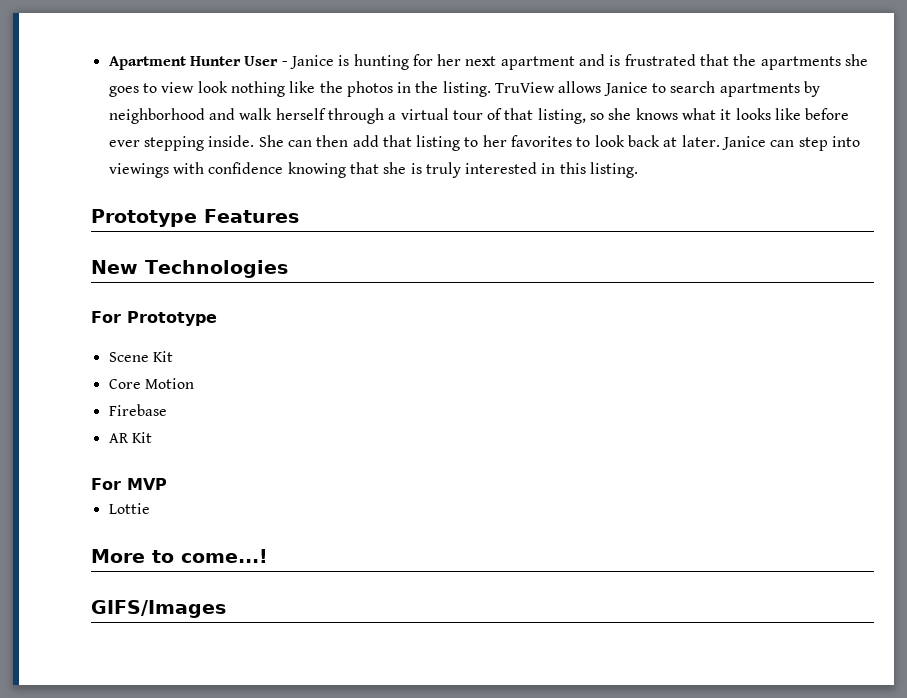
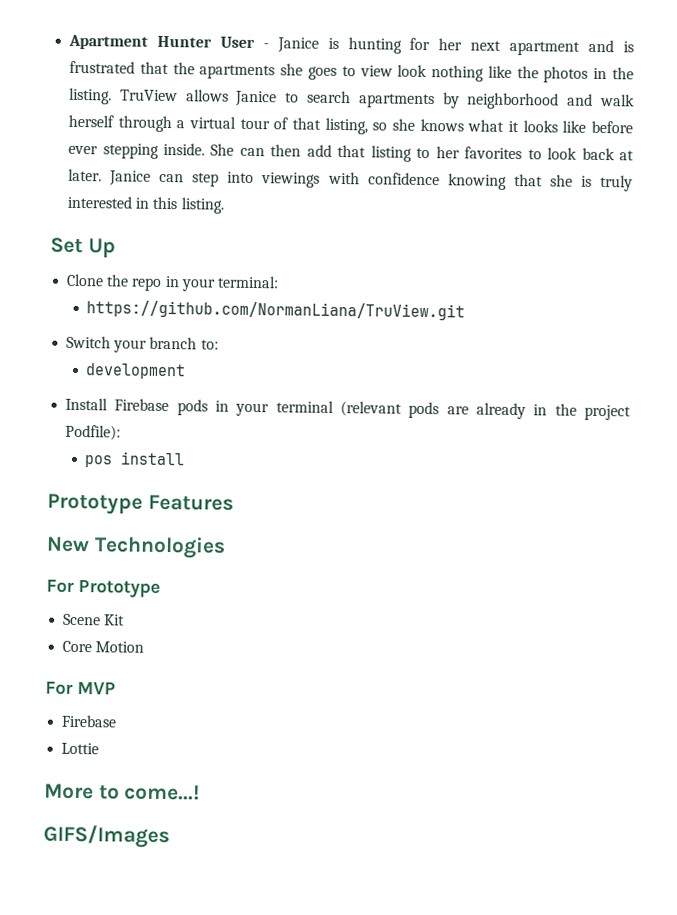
(639, 170) none -> [50,237,116,258] [66,273,279,292] [86,300,466,321] [66,335,219,353] [85,363,187,380] [65,397,631,421] [65,424,122,441] [84,451,186,468] // Set Up // Clone the repo in your terminal: // https://github.com/NormanLiana/TruView.git // Switch your branch to: // development // Install Firebase pods in your terminal (relevant pods are already in the project Podfile): // pos install
[108,404,167,416] [108,432,152,443] // Firebase // AR Kit -> (145, 647) none
(167, 484) none -> [61,714,118,728] // Firebase

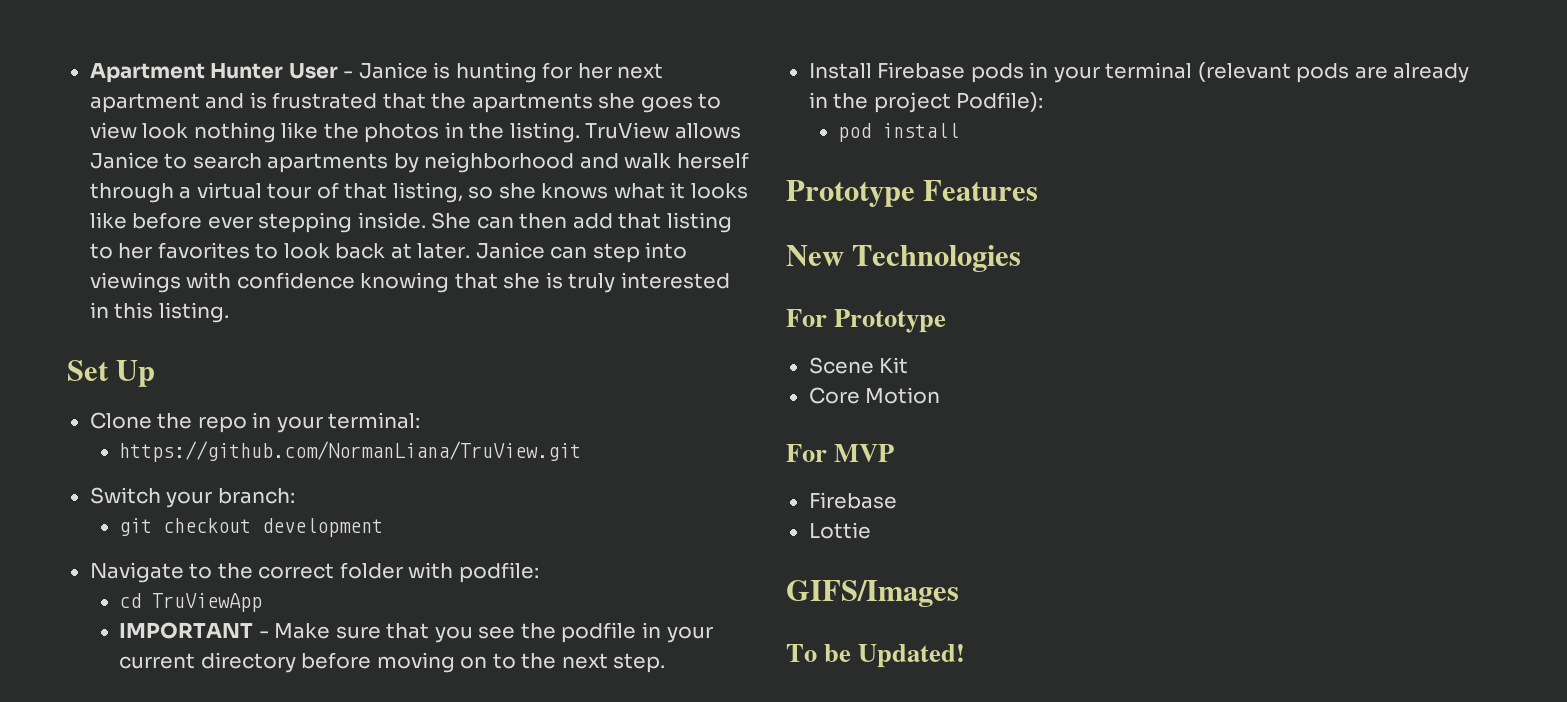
[149,336,219,350] [85,363,187,380] branch to: // development -> [217,488,295,504] [119,518,384,537] [89,562,539,583] [119,593,263,612] [119,622,713,643] [119,652,666,673] branch: // git checkout development // Navigate to the correct folder with podfile: // cd TruViewApp // IMPORTANT - Make sure that you see the podfile in your current directory before moving on to the next step.
[84,455,114,468] pos -> [838,123,872,142] pod
[44,783,201,801] [43,824,170,849] More to come...! // GIFS/Images -> [786,580,959,607] [786,644,966,668] GIFS/Images // To be Updated!

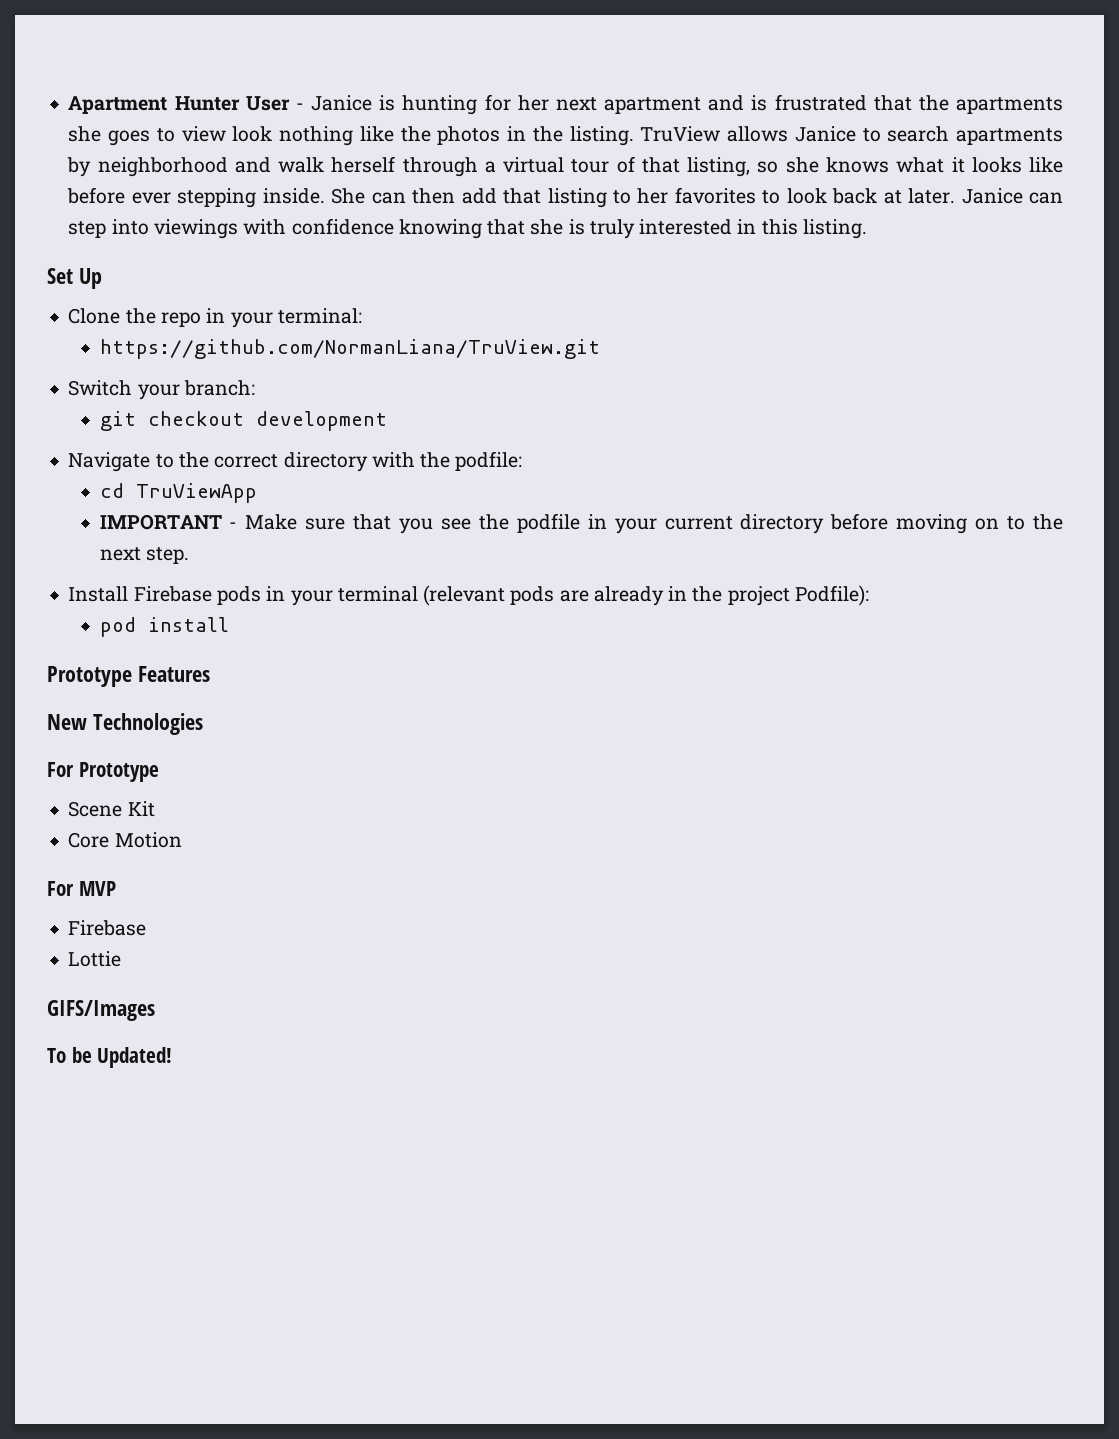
[339,562,454,579] folder with -> [283,452,451,472] directory with the

